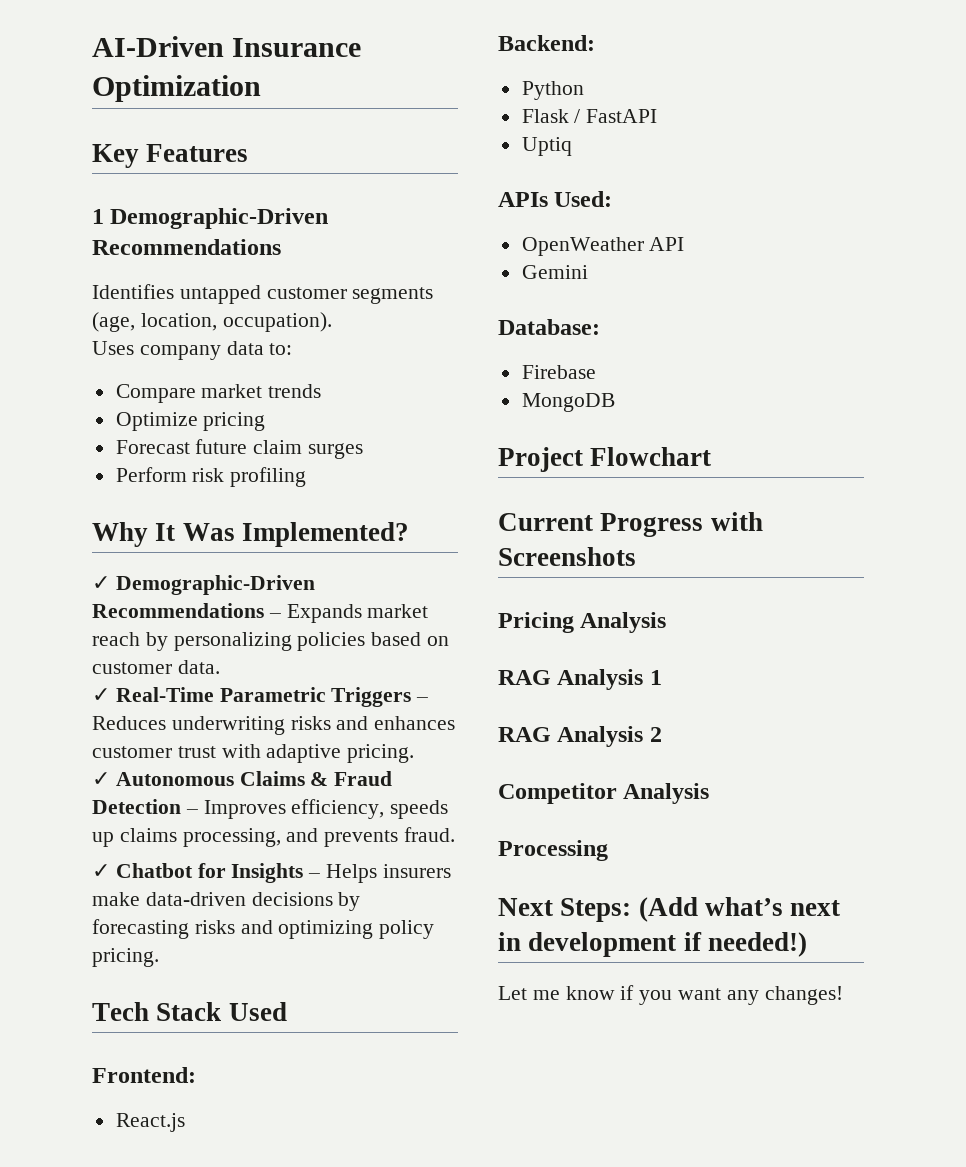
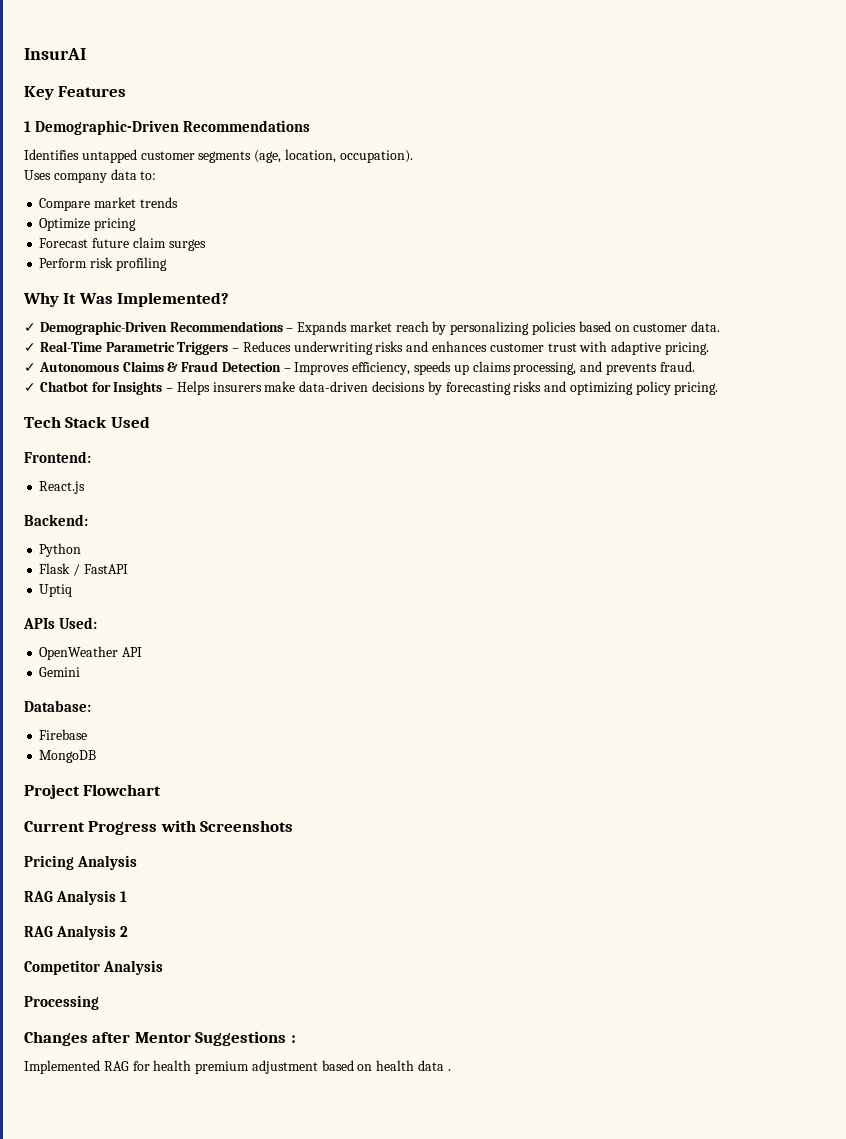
[92,36,362,57] [92,75,261,102] AI-Driven Insurance Optimization -> [24,48,86,60] InsurAI
[498,897,841,922] [498,932,807,957] [498,985,843,1005] Next Steps: (Add what’s next in development if needed!) // Let me know if you want any changes! -> [24,1031,296,1046] [24,1060,451,1074] Changes after Mentor Suggestions : // Implemented RAG for health premium adjustment based on health data .

